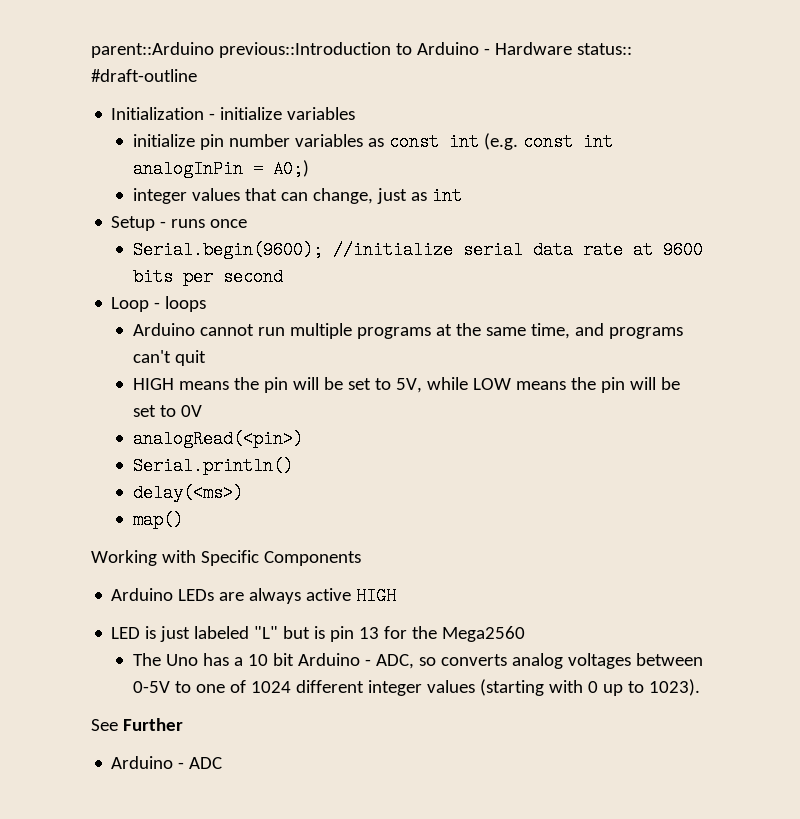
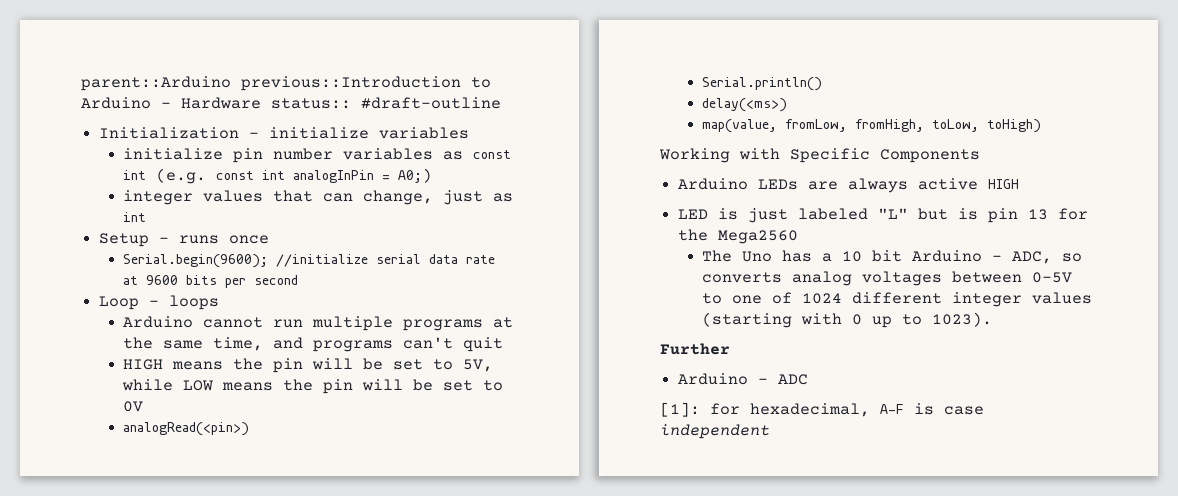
[133,511,184,529] map() -> [702,119,1042,133] map(value, fromLow, fromHigh, toLow, toHigh)
[91,719,118,731] See -> (993, 319) none
(223, 763) none -> [660,402,984,417] [660,424,770,439] // [1]: for hexadecimal, A-F is case independent

